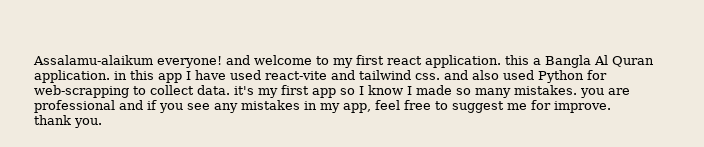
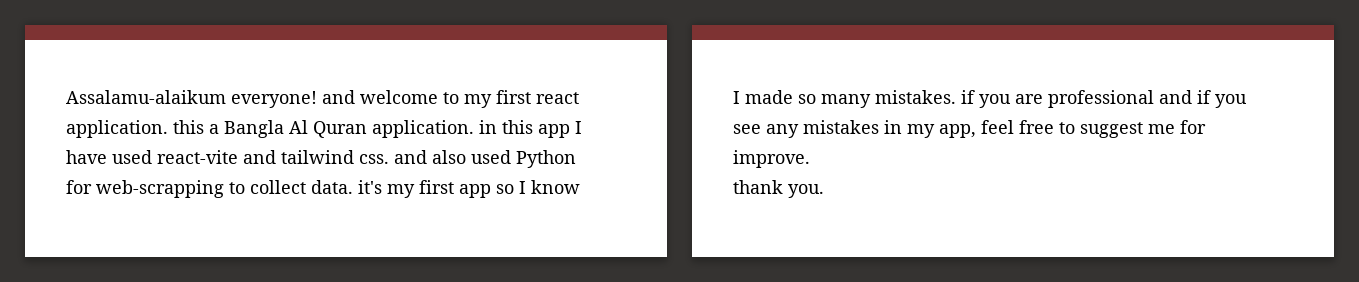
(577, 90) none -> [961,90,975,104] if

